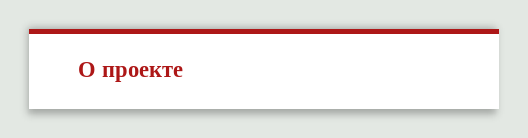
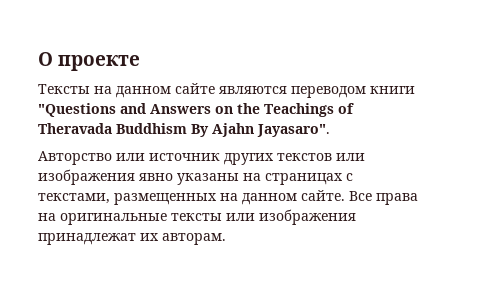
(184, 74) none -> [38,83,415,98] [38,103,354,117] [38,123,330,137] [38,151,365,165] [38,169,353,185] [38,190,418,205] [38,209,356,225] [38,233,226,245] // Тексты на данном сайте являются переводом книги "Questions and Answers on the Teachings of Theravada Buddhism By Ajahn Jayasaro". // Авторство или источник других текстов или изображения явно указаны на страницах с текстами, размещенных на данном сайте. Все права на оригинальные тексты или изображения принадлежат их авторам.

